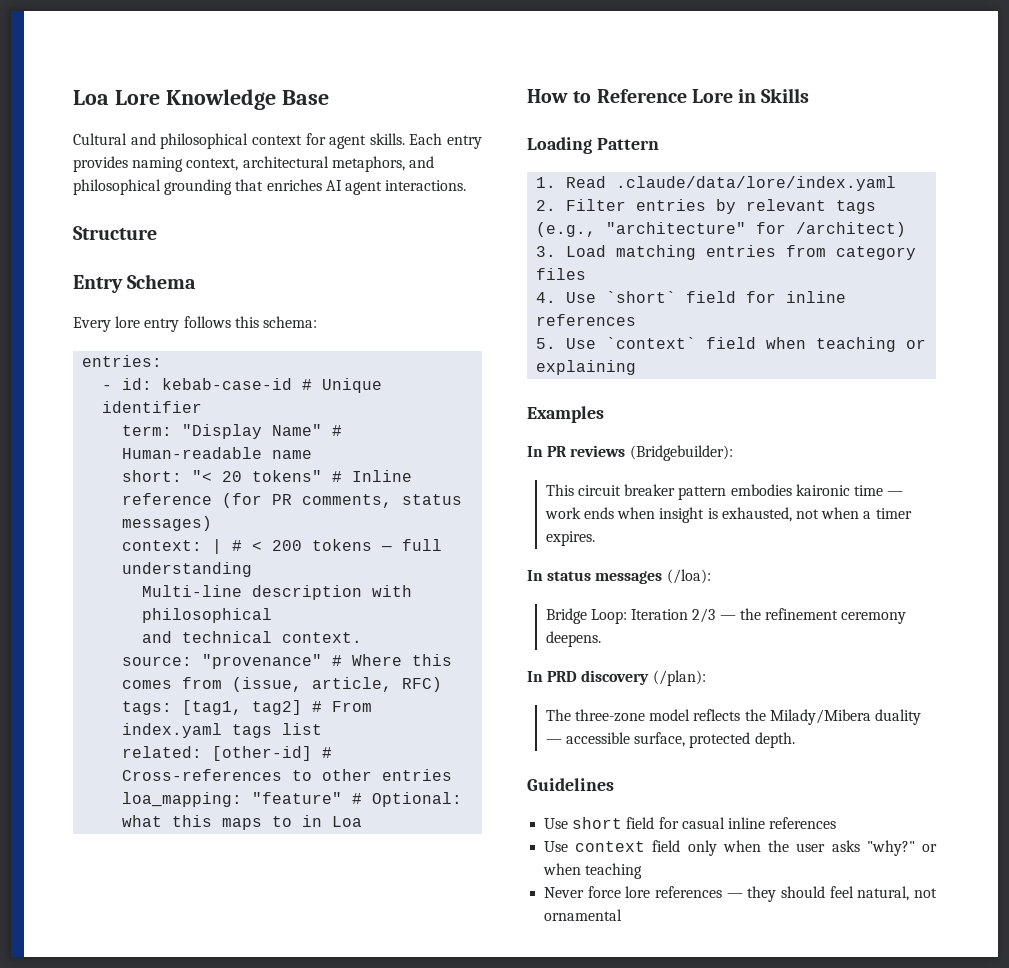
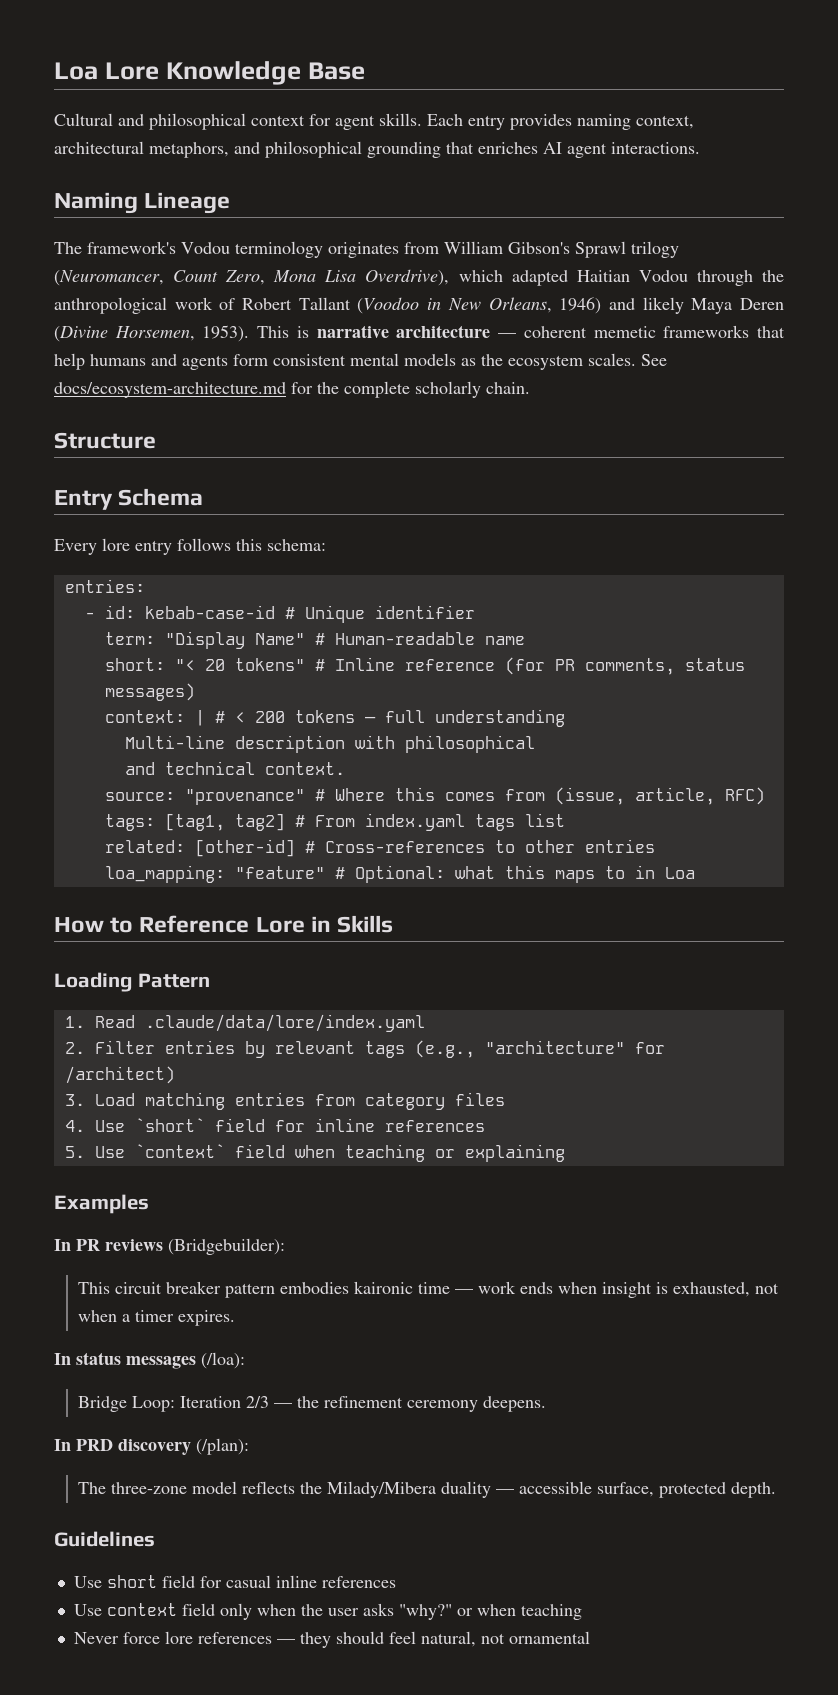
(467, 185) none -> [54,192,231,214] [54,241,679,258] [54,269,784,286] [54,297,784,314] [54,325,786,342] [54,353,667,370] [54,381,530,398] // Naming Lineage // The framework's Vodou terminology originates from William Gibson's Sprawl trilogy (Neuromancer, Count Zero, Mona Lisa Overdrive), which adapted Haitian Vodou through the anthropological work of Robert Tallant (Voodoo in New Orleans, 1946) and likely Maya Deren (Divine Horsemen, 1953). This is narrative architecture — coherent memetic frameworks that help humans and agents form consistent mental models as the ecosystem scales. See docs/ecosystem-architecture.md for the complete scholarly chain.

